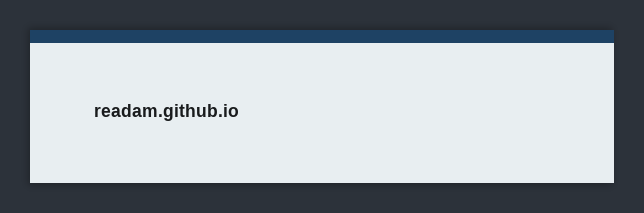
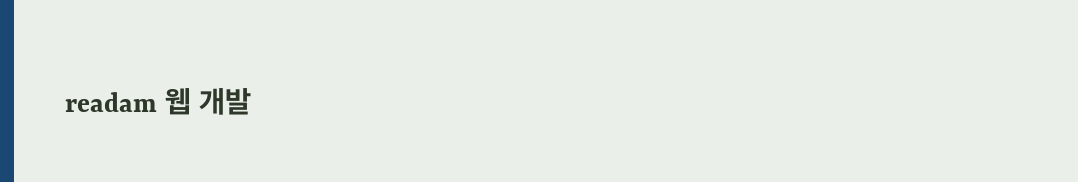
[94,104,239,121] readam.github.io -> [65,88,252,115] readam 웹 개발

